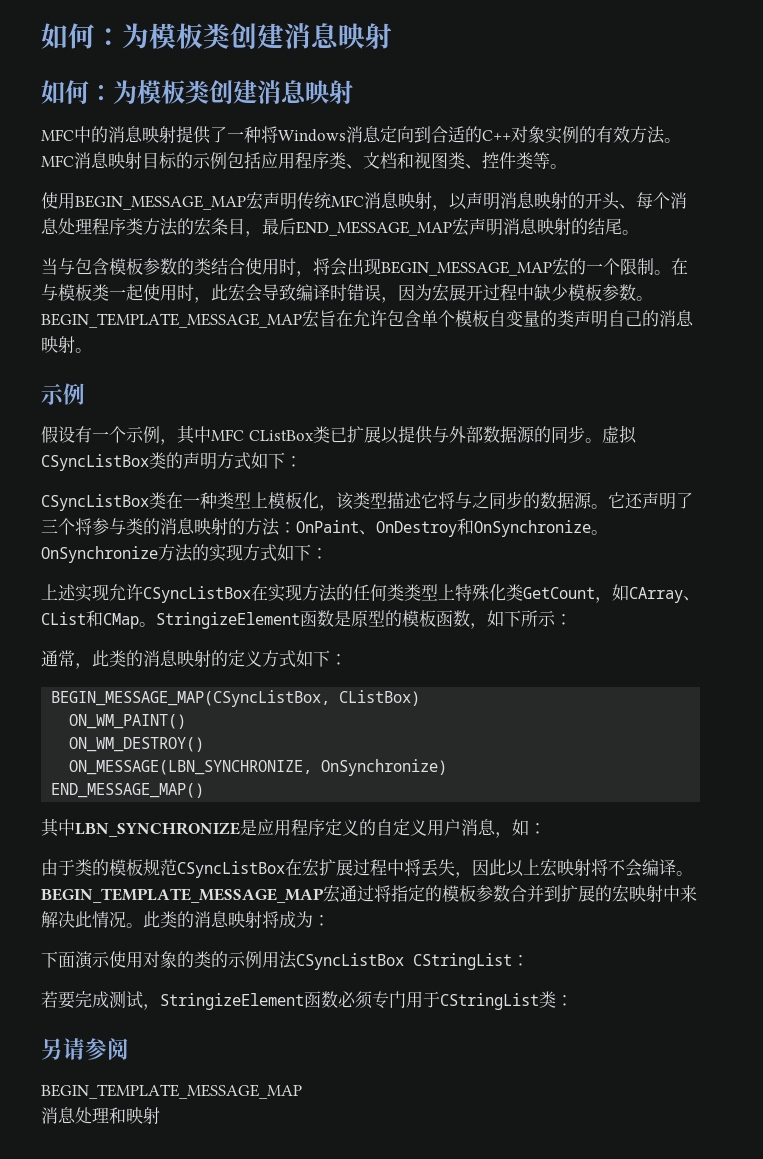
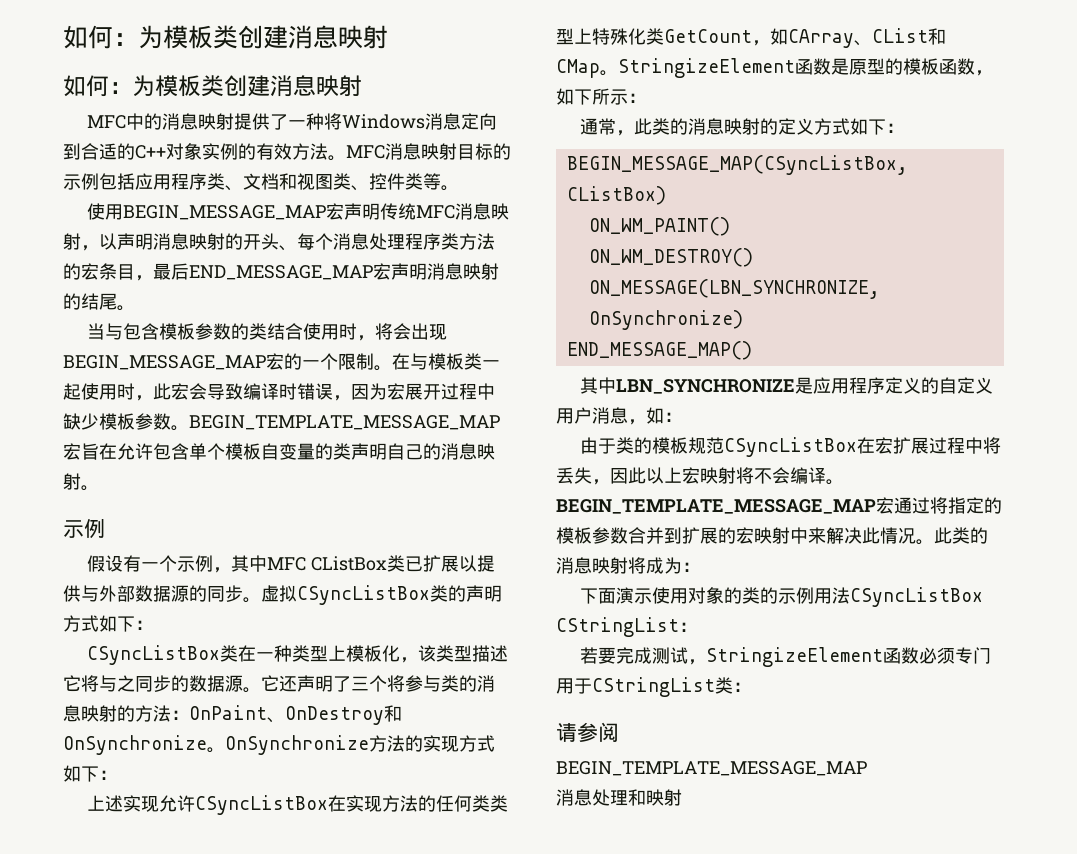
[41,1038,63,1060] 另 -> (751, 687) none

